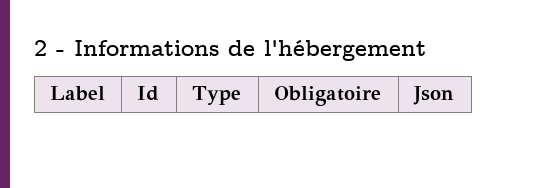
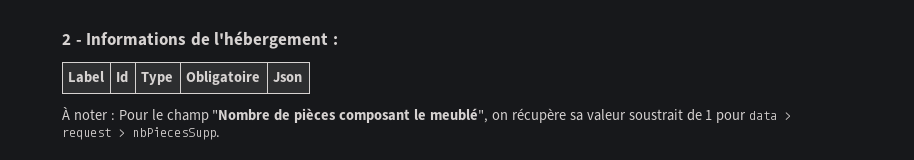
(426, 50) none -> [332,36,338,45] :
(454, 95) none -> [62,107,792,123] [62,127,220,140] // À noter : Pour le champ "Nombre de pièces composant le meublé", on récupère sa valeur soustrait de 1 pour data > request > nbPiecesSupp.

